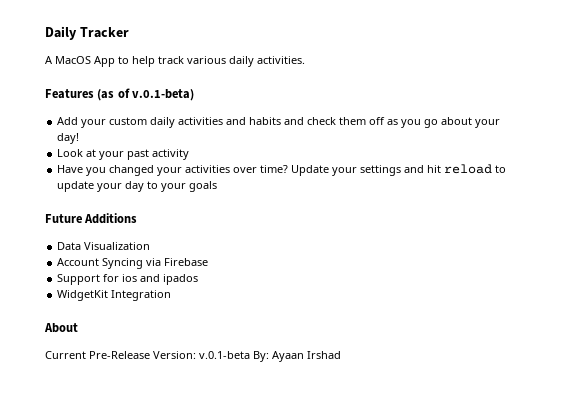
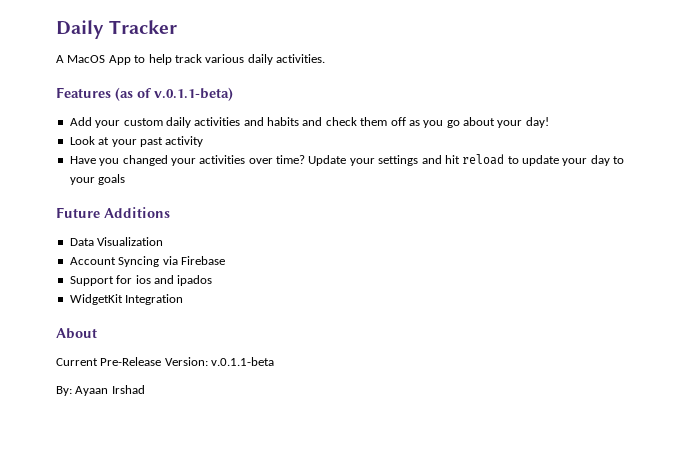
[132,89,195,101] v.0.1-beta) -> [154,87,233,101] v.0.1.1-beta)
[199,351,250,359] v.0.1-beta -> [211,357,275,366] v.0.1.1-beta //

